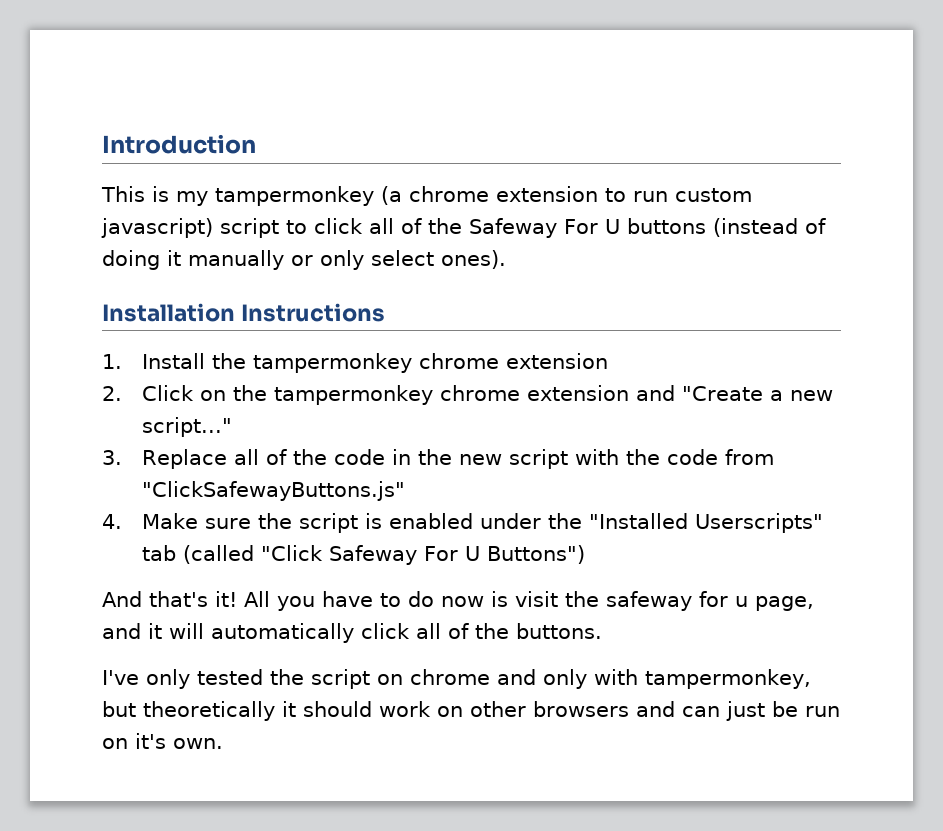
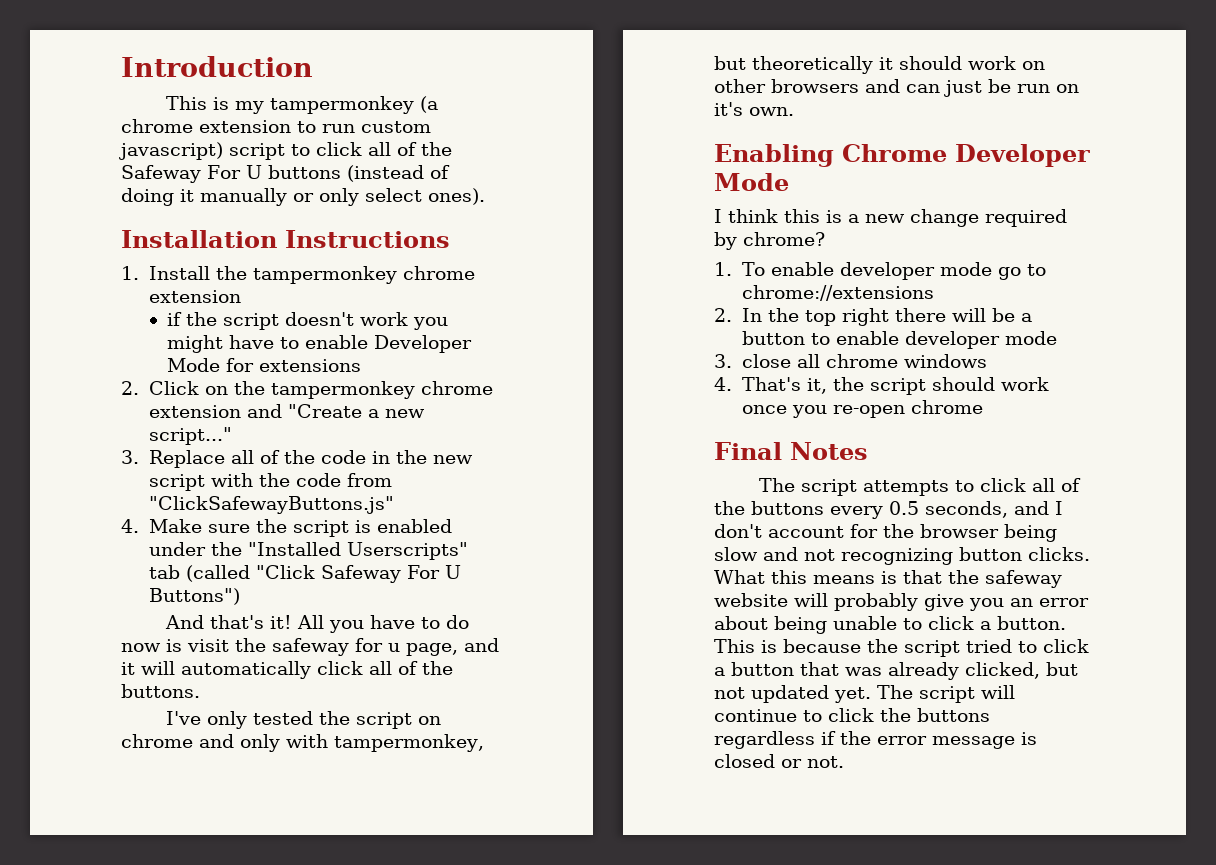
(608, 361) none -> [167,312,449,330] [167,335,473,353] [167,358,362,372] // if the script doesn't work you might have to enable Developer Mode for extensions
(223, 743) none -> [714,144,1090,167] [714,173,789,191] [714,209,1067,227] [714,232,825,250] [714,262,1047,280] [741,285,934,301] [714,308,1032,326] [741,331,1057,349] [714,354,987,368] [714,377,1049,395] [741,400,983,418] [714,442,868,460] [759,478,1082,496] [714,501,1063,519] [714,524,1057,542] [714,547,1090,565] [714,570,1062,588] [714,593,1089,611] [714,616,1066,634] [714,639,1089,657] [714,662,1078,680] [714,685,1015,703] [714,708,990,722] [714,731,1037,749] [714,754,844,768] // Enabling Chrome Developer Mode // I think this is a new change required by chrome? // 1. To enable developer mode go to chrome://extensions // 2. In the top right there will be a button to enable developer mode // 3. close all chrome windows // 4. That's it, the script should work once you re-open chrome // Final Notes // The script attempts to click all of the buttons every 0.5 seconds, and I don't account for the browser being slow and not recognizing button clicks. What this means is that the safeway website will probably give you an error about being unable to click a button. This is because the script tried to click a button that was already clicked, but not updated yet. The script will continue to click the buttons regardless if the error message is closed or not.

